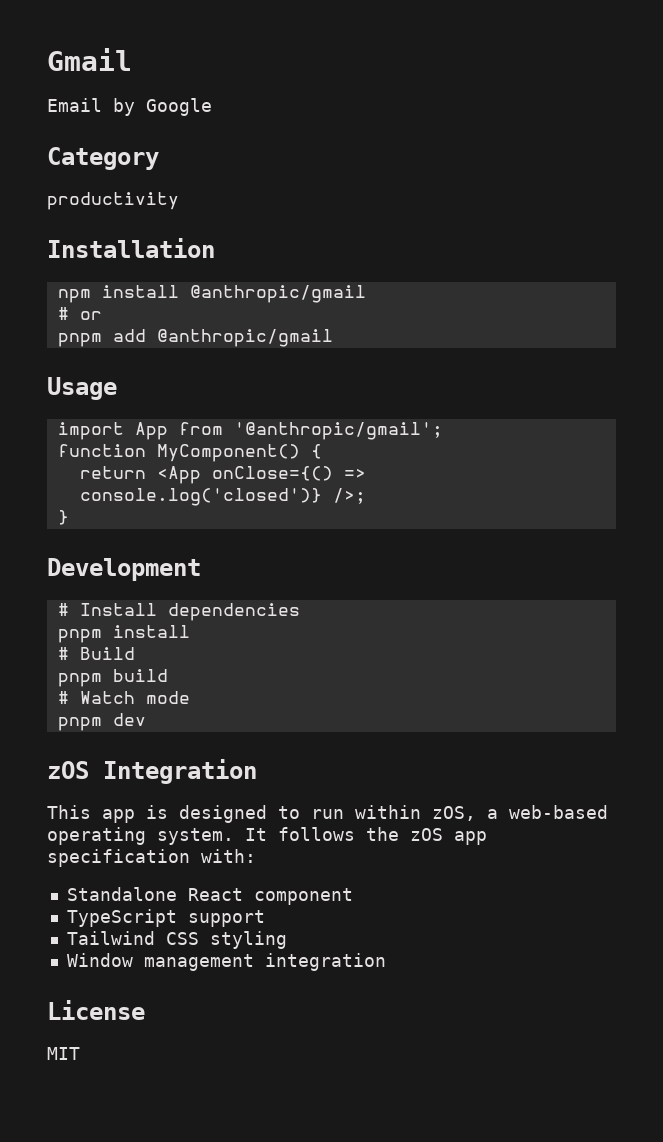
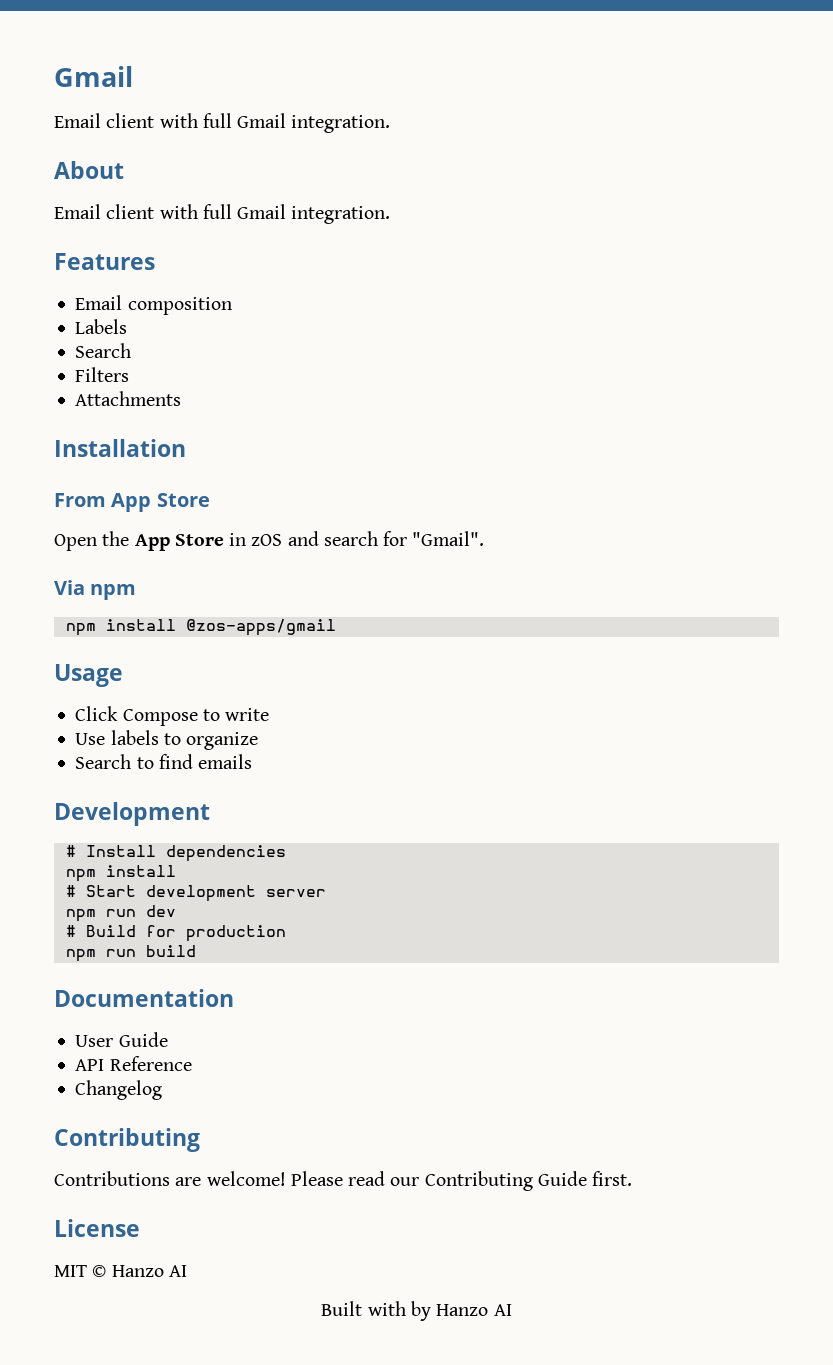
[113,98,212,116] [47,147,159,170] [47,192,179,210] [47,238,215,258] [57,285,366,303] [57,307,102,320] [57,329,333,347] [47,377,117,400] [57,422,443,440] [57,444,322,462] [79,466,366,484] [79,488,366,506] [57,510,69,525] by Google // Category // productivity // Installation // npm install @anthropic/gmail // # or // pnpm add @anthropic/gmail // Usage // import App from '@anthropic/gmail'; // function MyComponent() { // return <App onClose={() => console.log('closed')} />; // } -> [106,113,391,133] [54,161,124,179] [54,204,391,224] [54,253,155,270] [75,295,232,315] [75,319,128,334] [75,343,132,358] [75,367,130,382] [75,391,182,406] [54,439,186,457] [54,493,210,512] [54,531,485,551] [54,580,137,600] [65,619,336,636] [54,664,123,687] [75,706,270,726] [75,730,259,750] [75,754,253,769] client with full Gmail integration. // About // Email client with full Gmail integration. // Features // Email composition // Labels // Search // Filters // Attachments // Installation // From App Store // Open the App Store in zOS and search for "Gmail". // Via npm // npm install @zos-apps/gmail // Usage // Click Compose to write // Use labels to organize // Search to find emails
[57,629,102,643] pnpm -> [65,869,96,882] npm
[79,647,135,660] [57,669,168,687] [57,691,190,704] [57,713,146,731] [47,759,257,784] [47,805,608,823] [47,827,487,845] [47,849,256,867] [66,887,353,905] [66,909,265,927] [66,931,287,949] [66,953,386,971] [47,1000,145,1020] [47,1047,80,1060] Build // pnpm build // # Watch mode // pnpm dev // zOS Integration // This app is designed to run within zOS, a web-based operating system. It follows the zOS app specification with: // Standalone React component // TypeScript support // Tailwind CSS styling // Window management integration // License // MIT -> [85,885,326,902] [65,905,176,922] [65,925,286,942] [65,945,196,962] [54,989,234,1007] [75,1032,168,1047] [75,1056,192,1071] [75,1080,163,1100] [54,1128,200,1152] [54,1171,633,1191] [54,1219,140,1237] [54,1265,187,1277] [321,1301,512,1321] Start development server // npm run dev // # Build for production // npm run build // Documentation // User Guide // API Reference // Changelog // Contributing // Contributions are welcome! Please read our Contributing Guide first. // License // MIT © Hanzo AI // Built with by Hanzo AI

